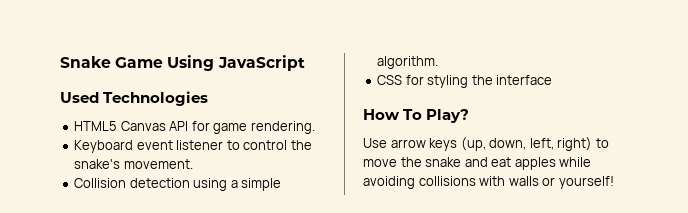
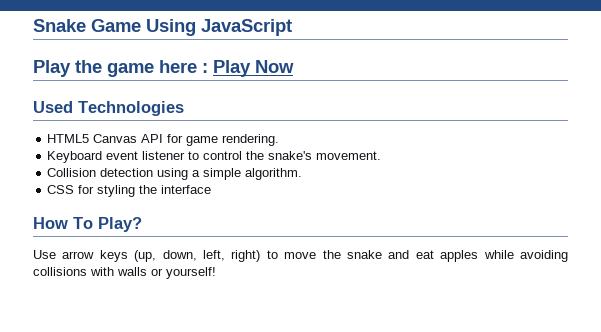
(305, 63) none -> [33,60,294,77] // Play the game here : Play Now

